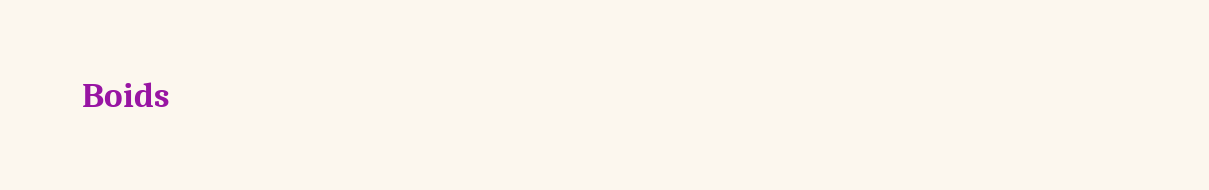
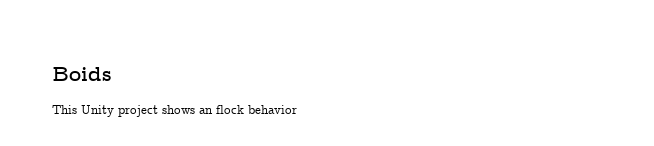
(170, 94) none -> [52,105,297,117] // This Unity project shows an flock behavior

